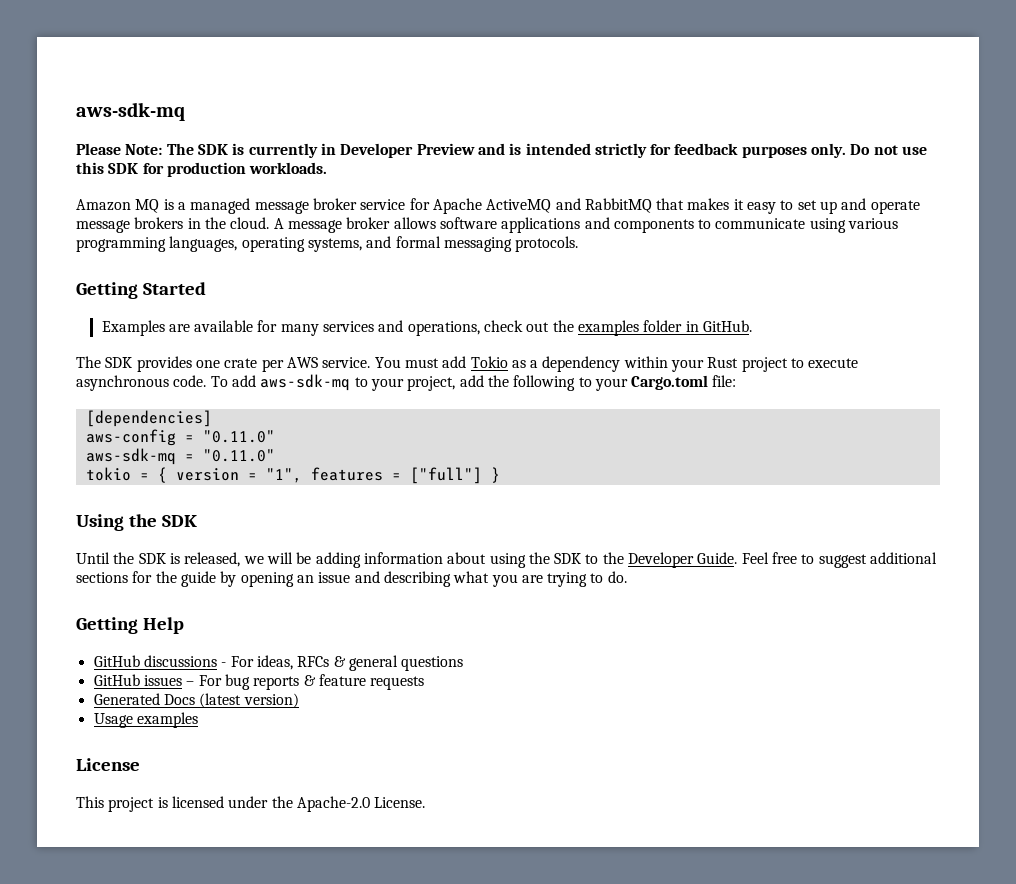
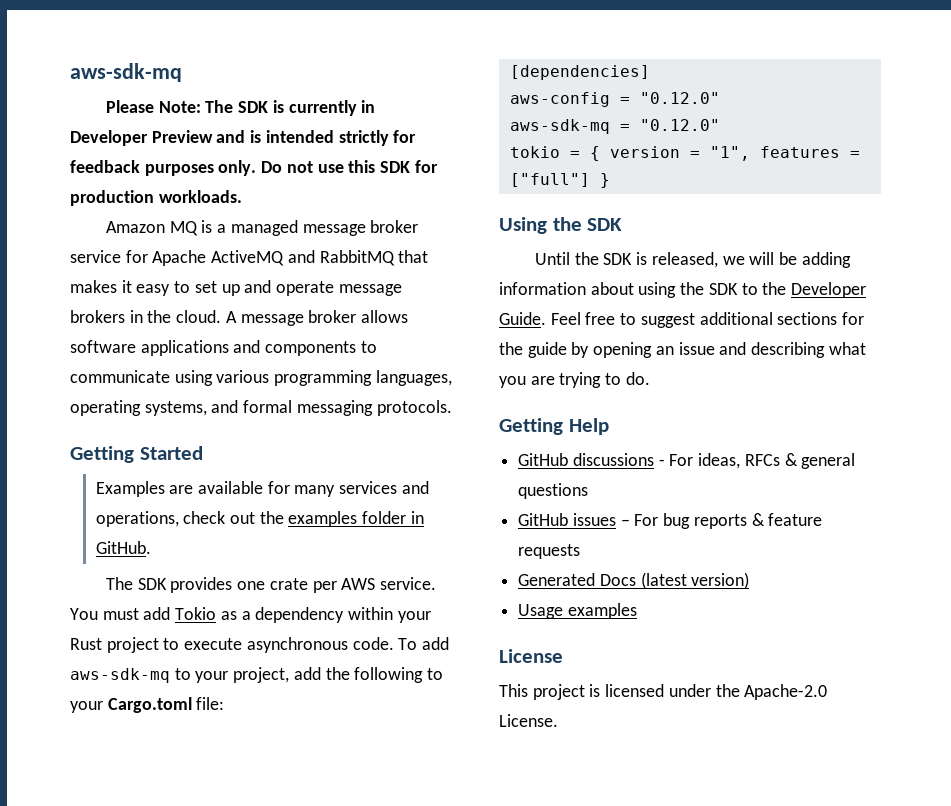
[202,430,275,443] "0.11.0" -> [639,92,720,104] "0.12.0"
[202,449,275,462] "0.11.0" -> [639,119,720,131] "0.12.0"

